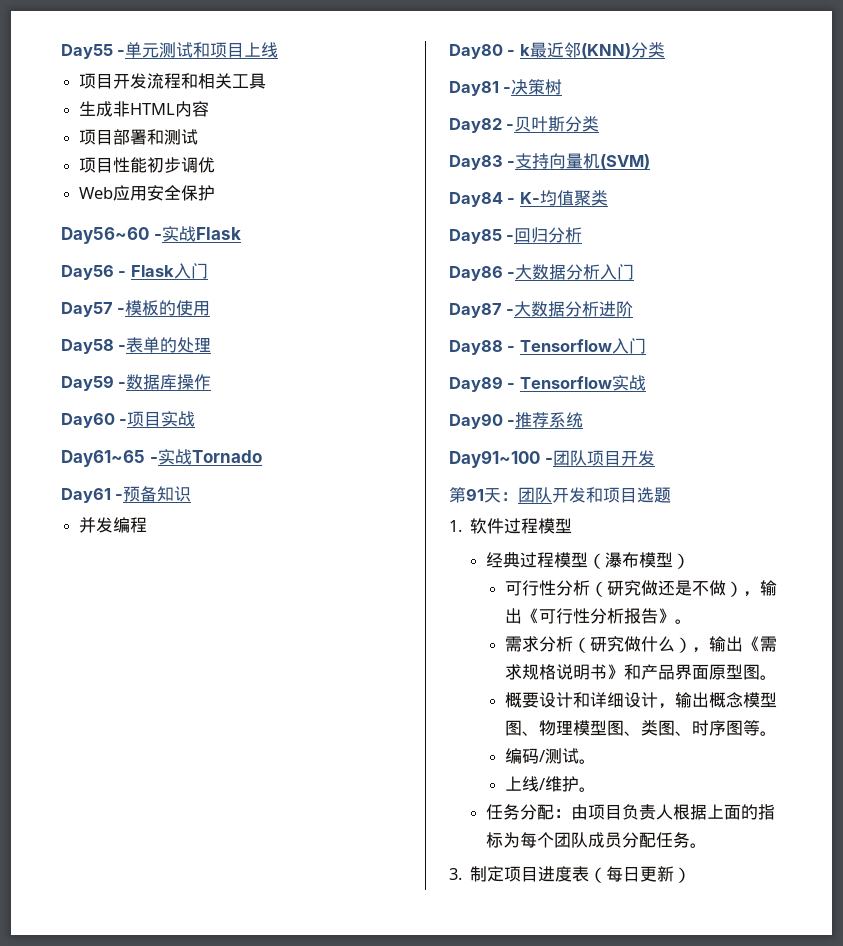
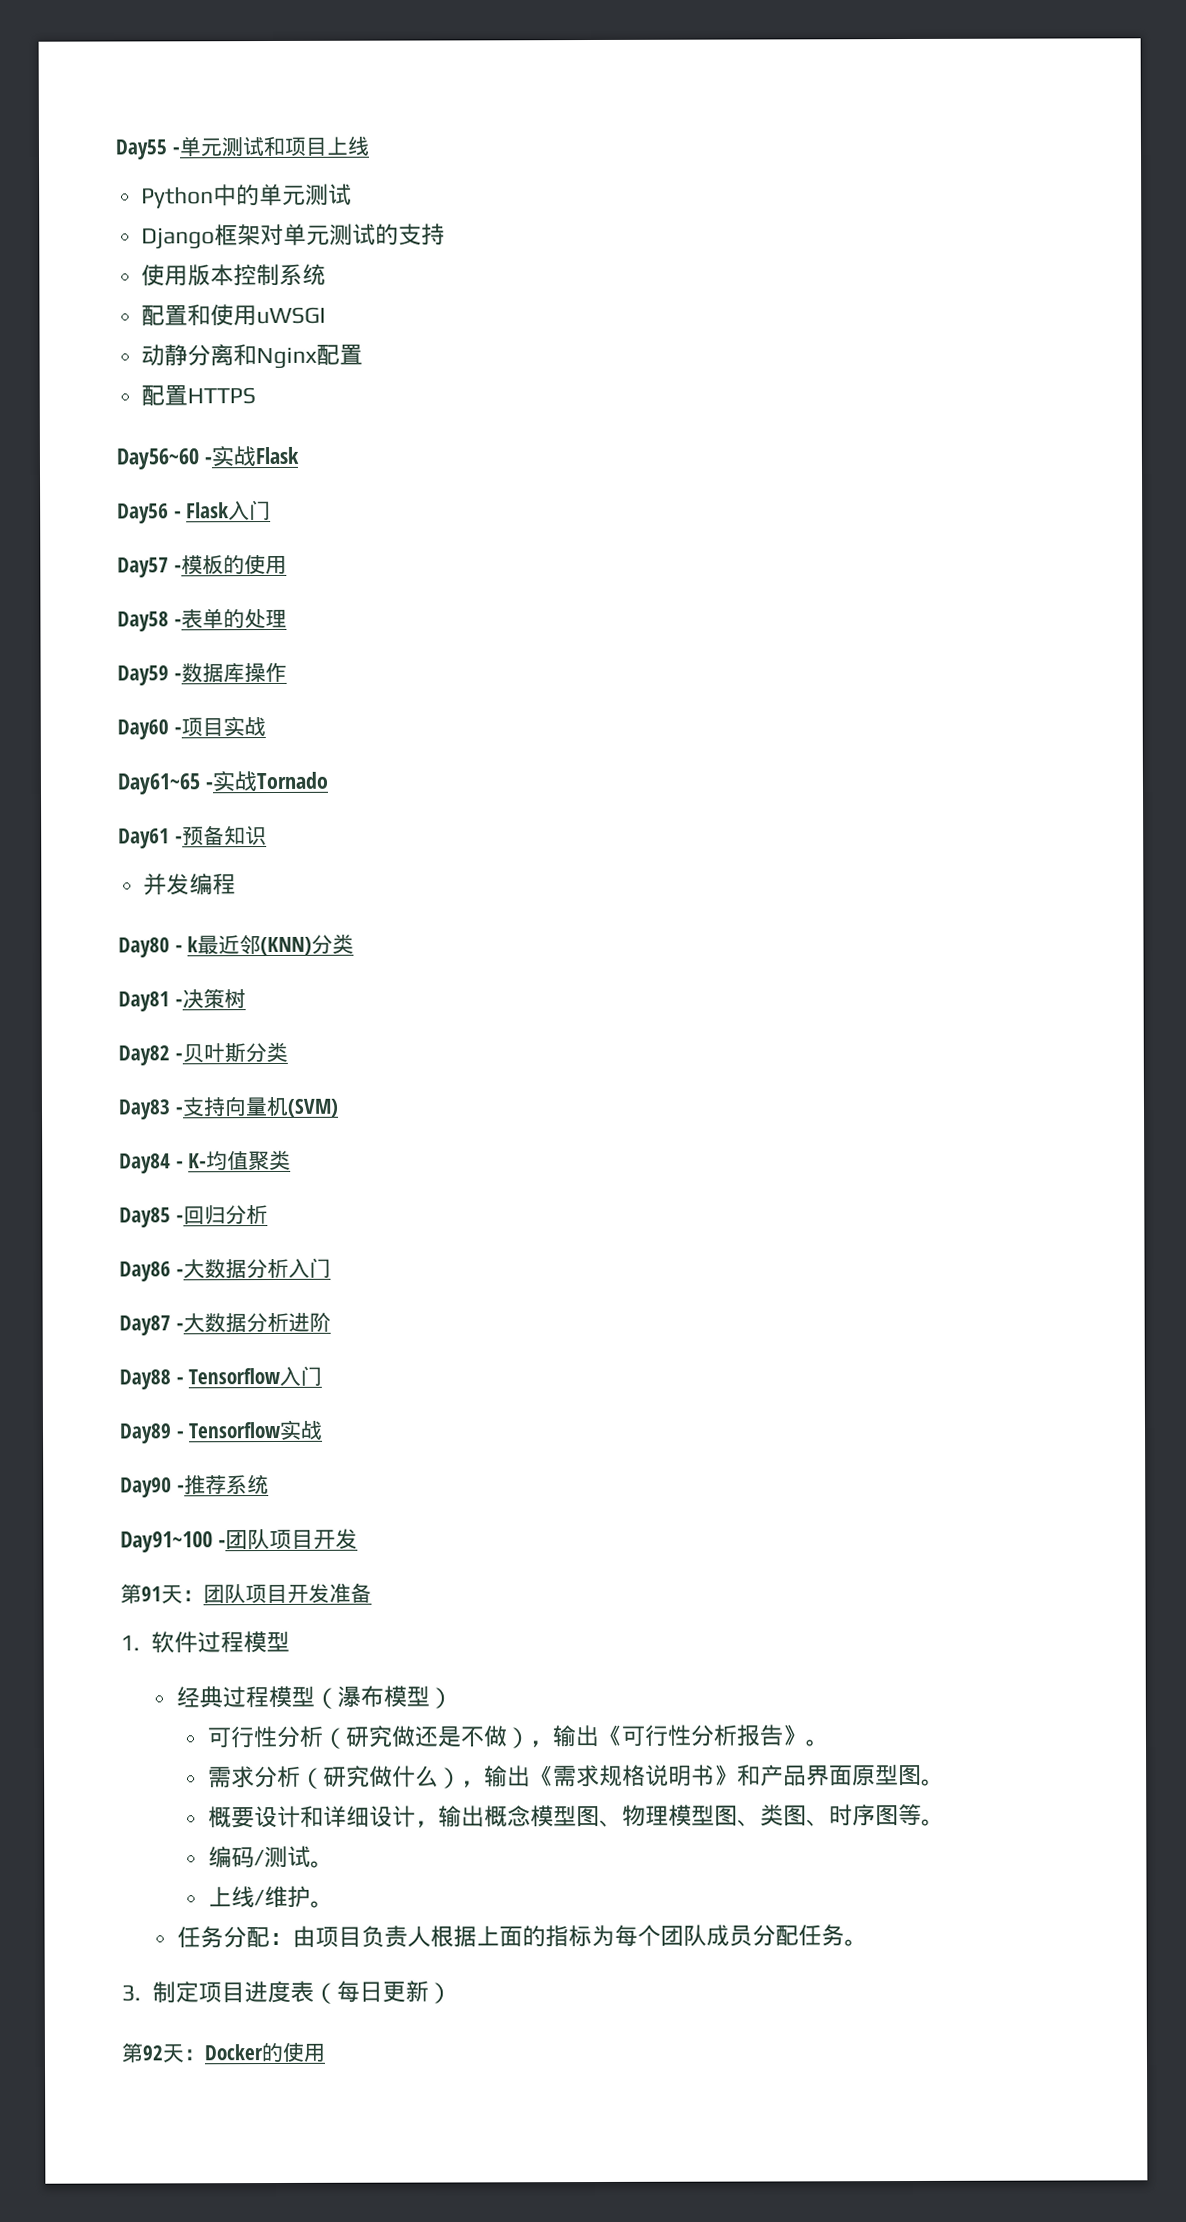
[79,73,267,89] [79,101,210,117] [79,129,199,145] [79,157,216,173] [79,185,216,201] 项目开发流程和相关工具 // 生成非HTML内容 // 项目部署和测试 // 项目性能初步调优 // Web应用安全保护 -> [141,183,353,209] [141,223,446,250] [141,263,327,287] [141,304,327,327] [141,343,364,370] [141,384,257,407] Python中的单元测试 // Django框架对单元测试的支持 // 使用版本控制系统 // 配置和使用uWSGI // 动静分离和Nginx配置 // 配置HTTPS
[552,487,671,503] 开发和项目选题 -> [245,1582,372,1604] 项目开发准备
(692, 875) none -> [121,2041,325,2063] // 第92天：Docker的使用

